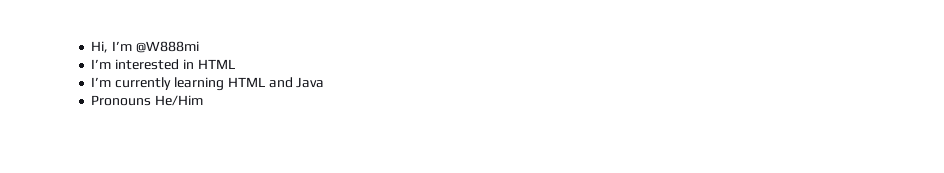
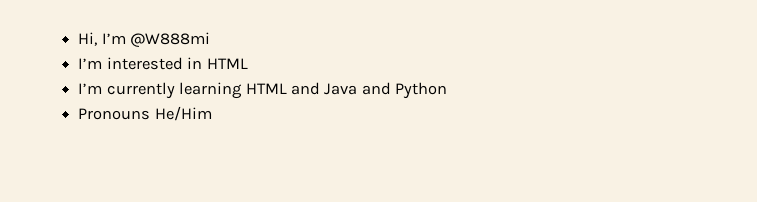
(325, 82) none -> [361,82,448,99] and Python

